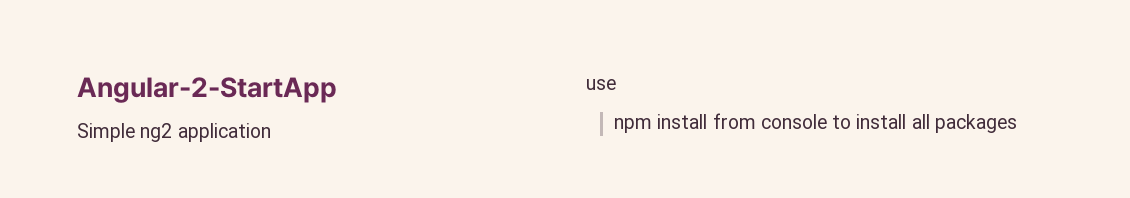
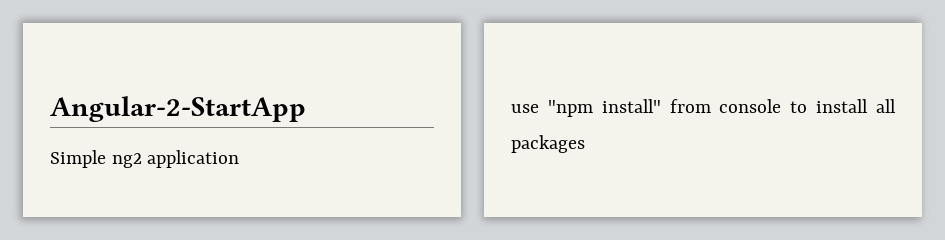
[614,114,708,133] // npm install -> [547,99,661,117] "npm install"

